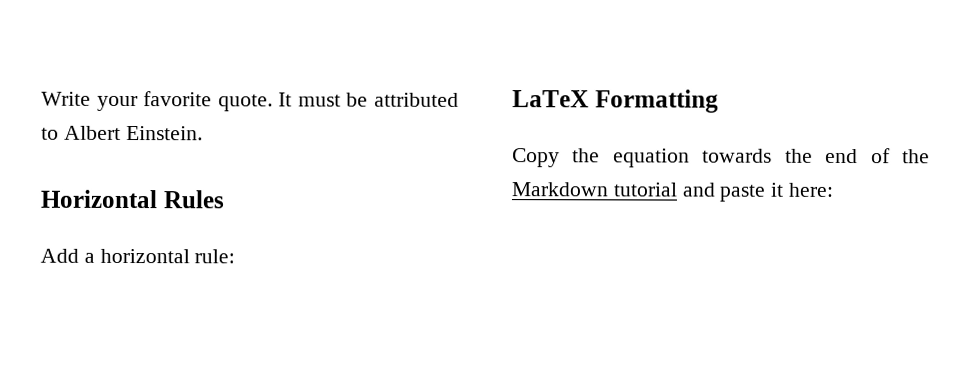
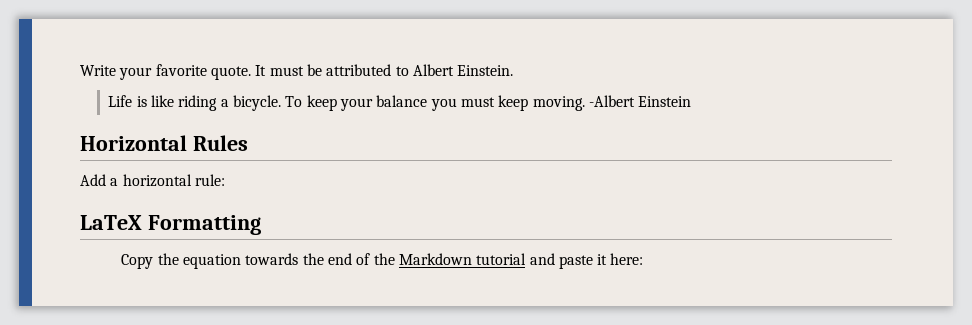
(203, 133) none -> [108,95,692,111] // Life is like riding a bicycle. To keep your balance you must keep moving. -Albert Einstein

